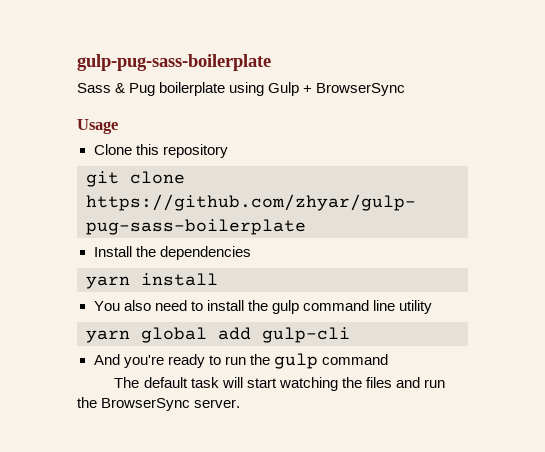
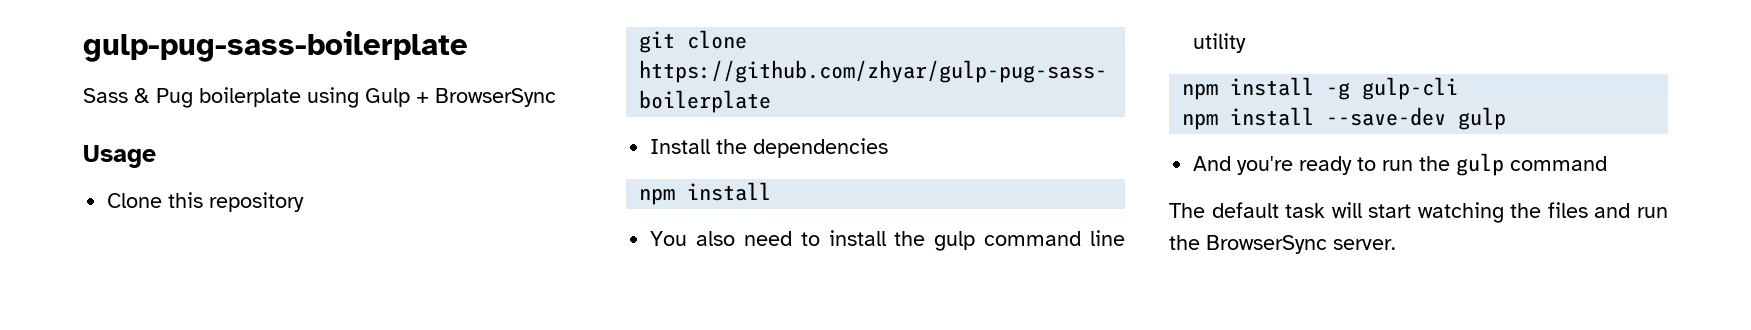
[86,276,130,289] yarn -> [639,188,676,205] npm
[86,327,350,343] yarn global add gulp-cli -> [1182,77,1459,100] [1182,107,1507,130] npm install -g gulp-cli // npm install --save-dev gulp

